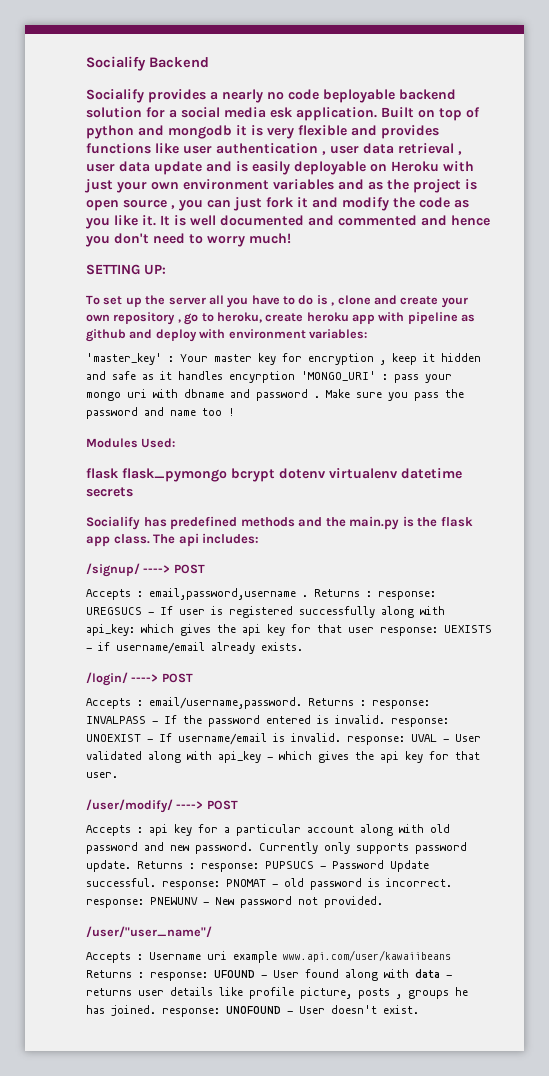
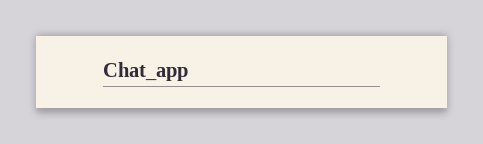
[86,56,209,71] [86,89,456,103] [86,107,480,121] [86,125,439,139] [86,143,462,155] [86,161,474,175] [84,179,477,193] [86,197,469,211] [86,215,490,229] [86,233,291,247] [86,264,166,275] [86,295,468,308] [86,312,476,325] [86,329,367,342] [86,353,481,365] [86,371,452,383] [86,389,464,401] [86,407,235,419] [86,438,176,448] [86,468,462,482] [86,487,133,497] [86,516,473,530] [86,533,260,547] [86,563,205,577] [86,588,436,600] [86,606,445,618] [86,624,492,636] [86,642,303,654] [86,672,193,686] [86,697,430,709] [86,715,449,727] [86,733,481,745] [86,751,480,763] [86,772,118,778] [86,799,238,813] [86,824,450,836] [86,842,467,854] [86,860,429,872] [86,878,452,890] [86,896,383,908] [86,926,212,938] [86,950,451,963] [86,969,452,981] [86,987,468,999] [86,1005,419,1017] Socialify Backend // Socialify provides a nearly no code beployable backend solution for a social media esk application. Built on top of python and mongodb it is very flexible and provides functions like user authentication , user data retrieval , user data update and is easily deployable on Heroku with just your own environment variables and as the project is open source , you can just fork it and modify the code as you like it. It is well documented and commented and hence you don't need to worry much! // SETTING UP: // To set up the server all you have to do is , clone and create your own repository , go to heroku, create heroku app with pipeline as github and deploy with environment variables: // 'master_key' : Your master key for encryption , keep it hidden and safe as it handles encyrption 'MONGO_URI' : pass your mongo uri with dbname and password . Make sure you pass the password and name too ! // Modules Used: // flask flask_pymongo bcrypt dotenv virtualenv datetime secrets // Socialify has predefined methods and the main.py is the flask app class. The api includes: // /signup/ ----> POST // Accepts : email,password,username . Returns : response: UREGSUCS - If user is registered successfully along with api_key: which gives the api key for that user response: UEXISTS - if username/email already exists. // /login/ ----> POST // Accepts : email/username,password. Returns : response: INVALPASS - If the password entered is invalid. response: UNOEXIST - If username/email is invalid. response: UVAL - User validated along with api_key - which gives the api key for that user. // /user/modify/ ----> POST // Accepts : api key for a particular account along with old password and new password. Currently only supports password update. Returns : response: PUPSUCS - Password Update successful. response: PNOMAT - old password is incorrect. response: PNEWUNV - New password not provided. // /user/"user_name"/ // Accepts : Username uri example www.api.com/user/kawaiibeans Returns : response: UFOUND - User found along with data - returns user details like profile picture, posts , groups he has joined. response: UNOFOUND - User doesn't exist. -> [103,62,188,81] Chat_app

